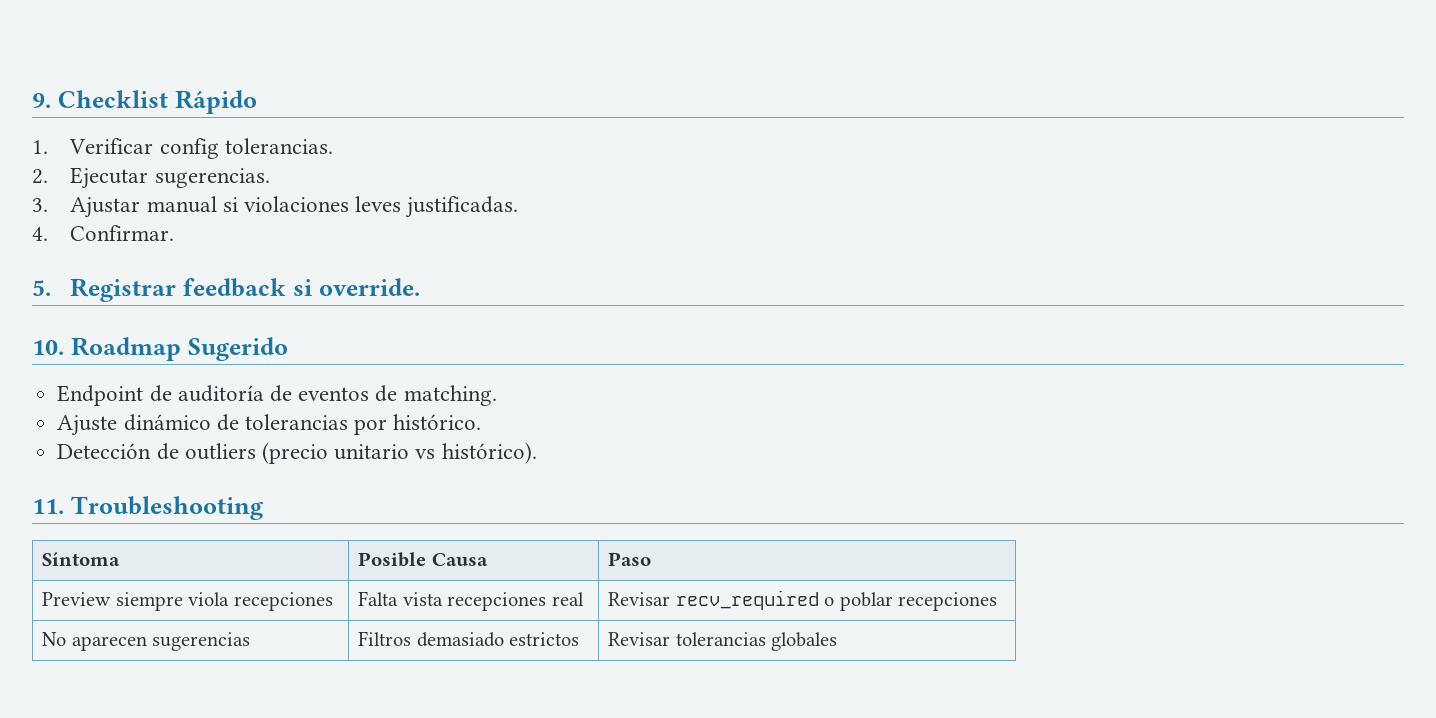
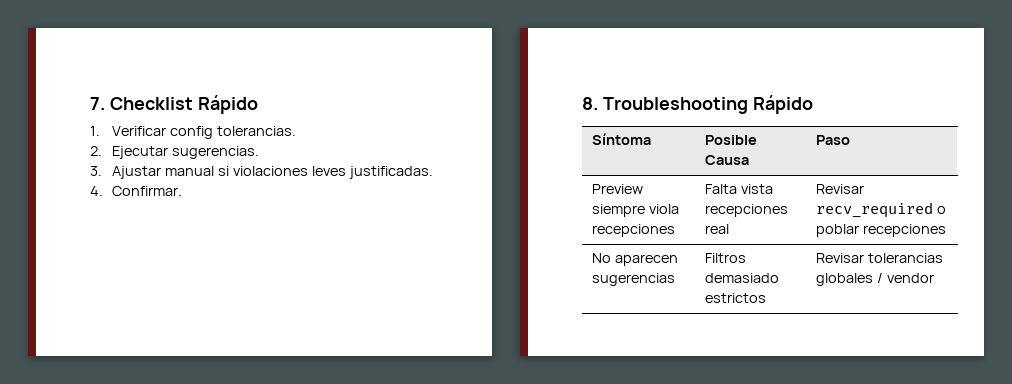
[32,93,51,108] 9. -> [90,97,105,110] 7.
[32,278,420,302] [32,337,288,361] [57,385,497,406] [57,414,482,436] [57,442,537,464] [32,499,64,514] 5. Registrar feedback si override. // 10. Roadmap Sugerido // Endpoint de auditoría de eventos de matching. // Ajuste dinámico de tolerancias por histórico. // Detección de outliers (precio unitario vs histórico). // 11. -> [582,97,598,110] 8.
(264, 508) none -> [752,95,813,114] Rápido
(838, 641) none -> [876,273,934,283] / vendor

